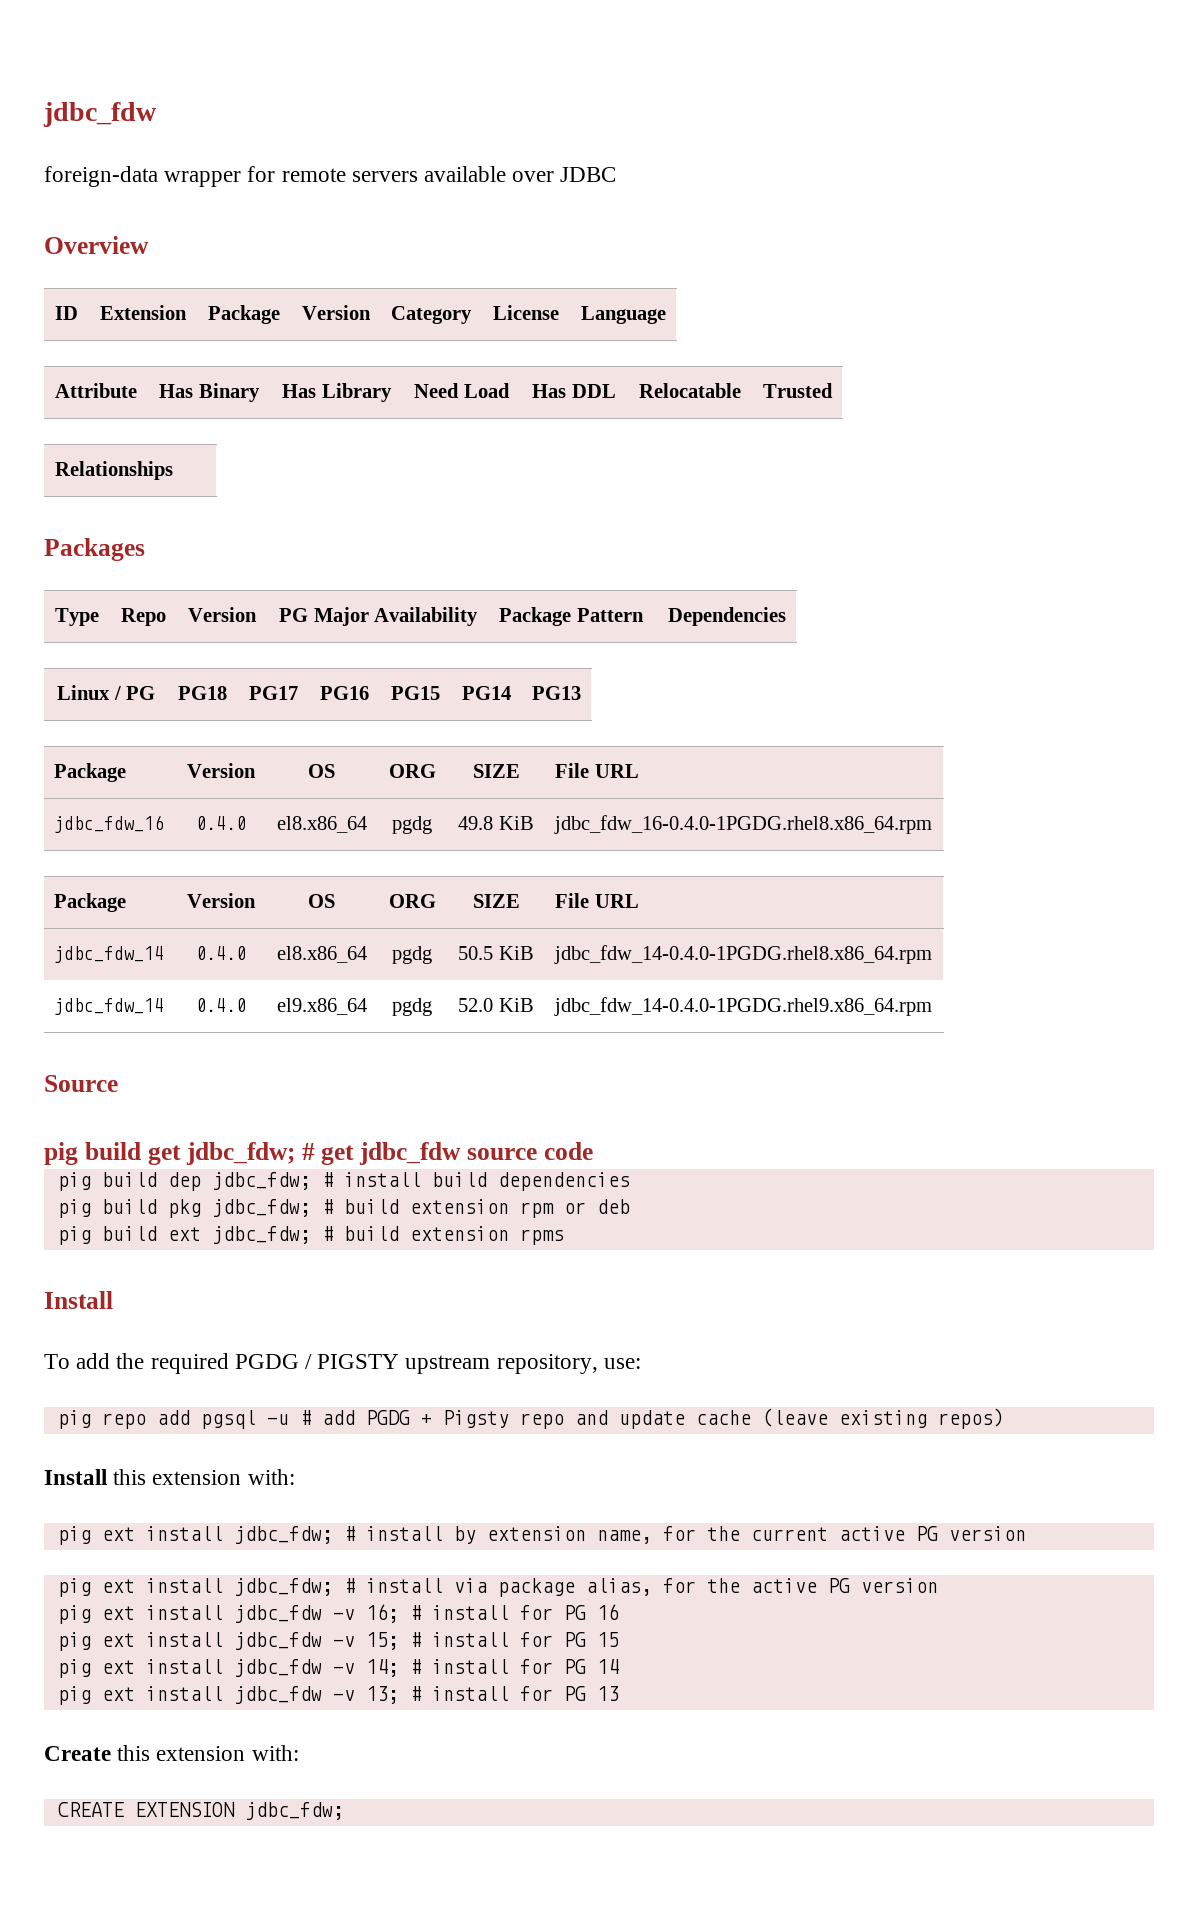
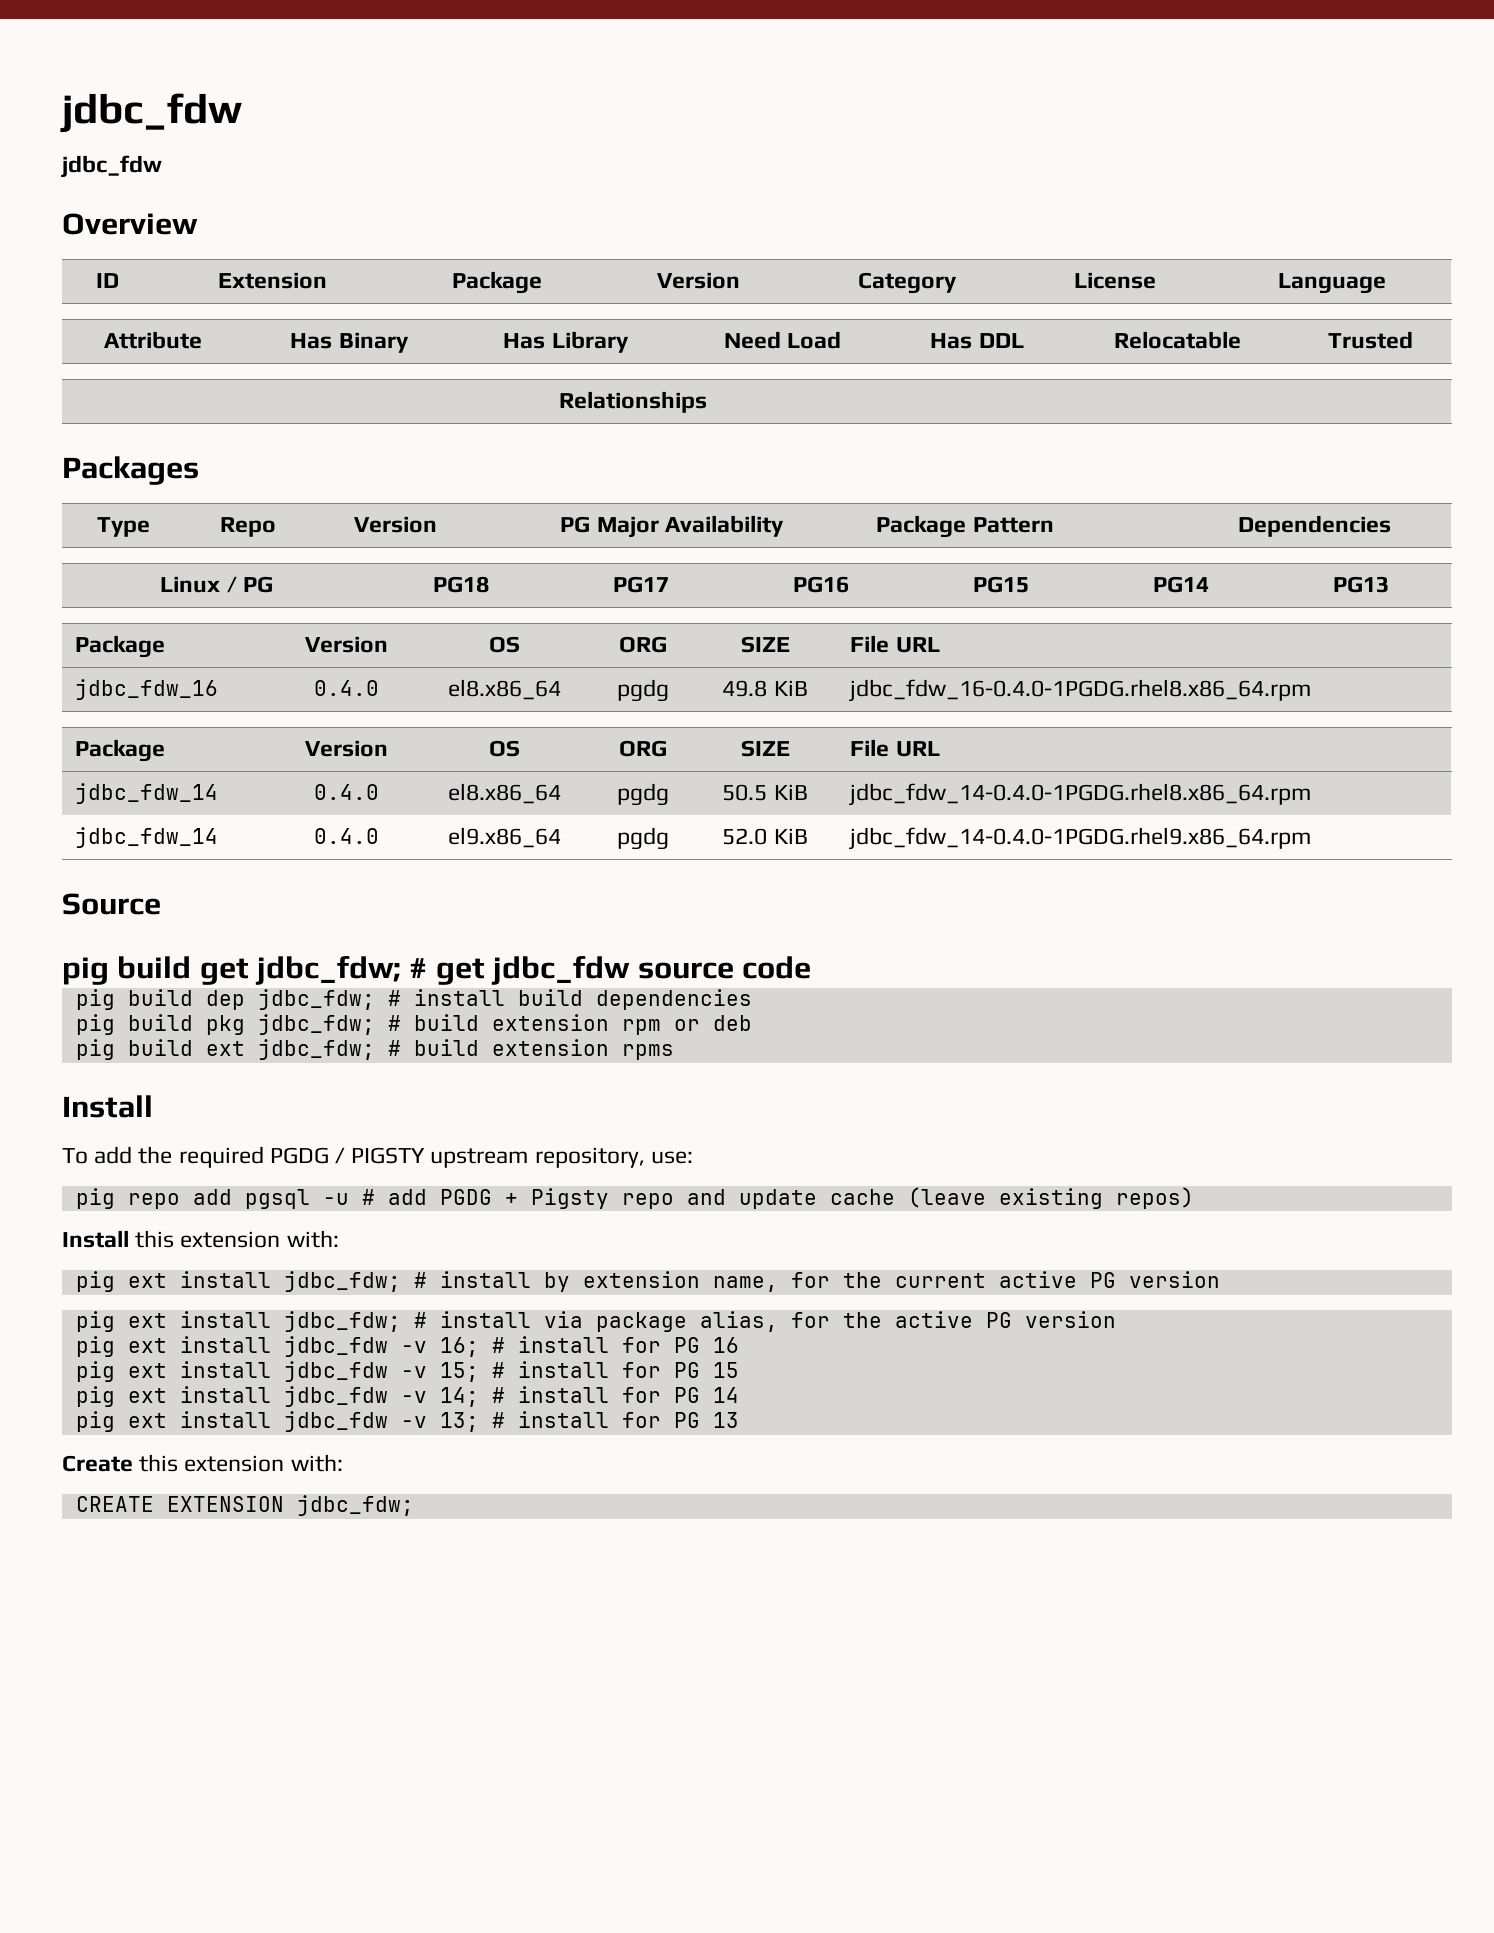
[43,102,157,127] [44,166,617,187] jdbc_fdw // foreign-data wrapper for remote servers available over JDBC -> [60,93,242,133] [61,155,162,178] jdbc_fdw // jdbc_fdw

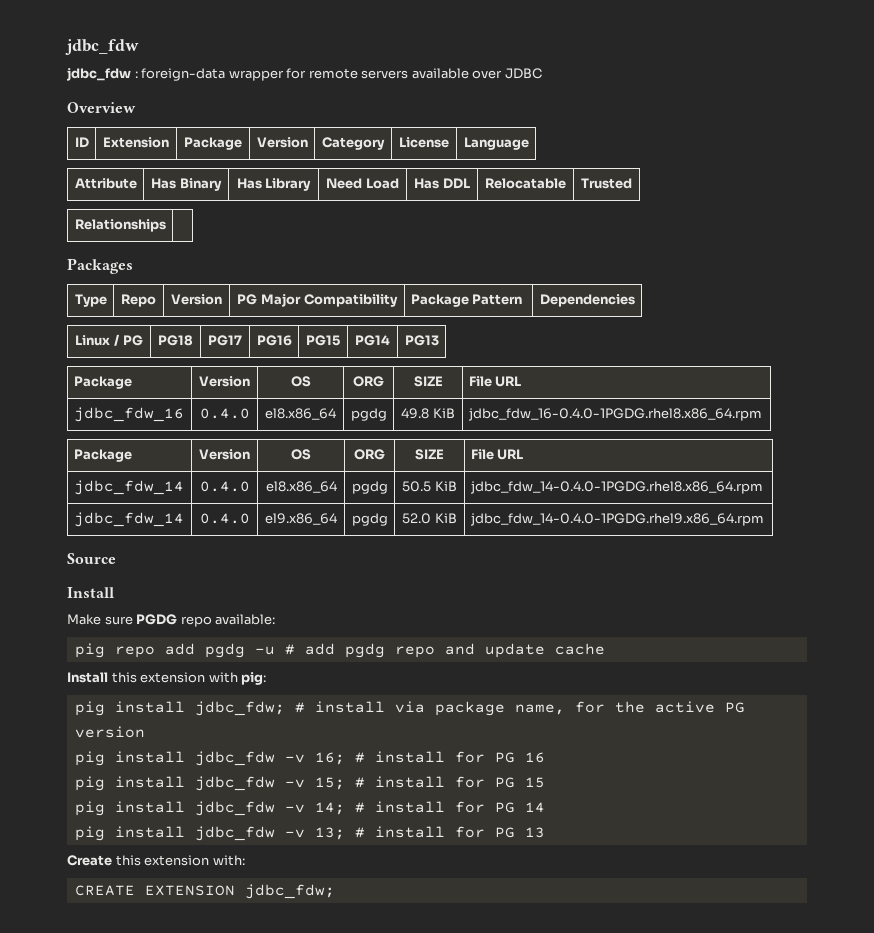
(162, 166) none -> [134,68,542,81] : foreign-data wrapper for remote servers available over JDBC
[664,515,784,537] Availability -> [303,294,398,307] Compatibility
[62,956,811,985] [75,989,752,1010] [75,1014,752,1035] [75,1039,674,1060] [62,1095,153,1118] [62,1146,693,1168] pig build get jdbc_fdw; # get jdbc_fdw source code // pig build dep jdbc_fdw; # install build dependencies // pig build pkg jdbc_fdw; # build extension rpm or deb // pig build ext jdbc_fdw; # build extension rpms // Install // To add the required PGDG / PIGSTY upstream repository, use: -> [67,587,114,598] [67,614,276,627] Install // Make sure PGDG repo available:
[244,1189,310,1209] pgsql -> [204,643,245,658] pgdg
[439,1188,609,1209] PGDG + Pigsty -> [344,643,385,658] pgdg
[907,1187,1194,1209] (leave existing repos) -> (605, 649) none
[286,1230,339,1248] [75,1271,1220,1292] [75,1311,167,1332] with: // pig ext install jdbc_fdw; # install by extension name, for the current active PG version // pig ext -> [208,672,267,685] [74,701,105,716] with pig: // pig
[699,1311,778,1332] alias, -> [514,704,565,715] name,
[127,1338,167,1353] ext -> (105, 758) none
[127,1363,167,1378] ext -> (105, 783) none
[127,1388,167,1403] ext -> (105, 808) none
[127,1413,167,1428] ext -> (105, 833) none

